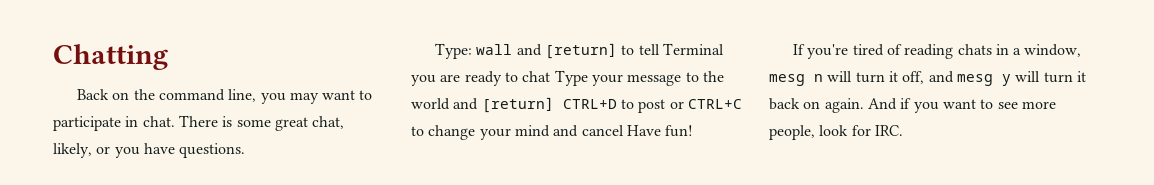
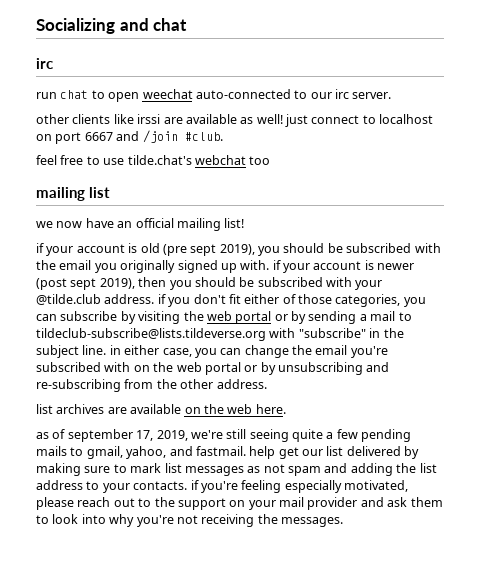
[53,44,168,70] [76,89,373,104] [53,115,345,131] [53,143,246,158] [434,43,724,59] [411,70,724,86] [411,97,742,113] [411,125,694,140] [792,44,1082,59] [769,71,1086,86] [769,98,1056,113] [769,125,903,140] Chatting // Back on the command line, you may want to participate in chat. There is some great chat, likely, or you have questions. // Type: wall and [return] to tell Terminal you are ready to chat Type your message to the world and [return] CTRL+D to post or CTRL+C to change your mind and cancel Have fun! // If you're tired of reading chats in a window, mesg n will turn it off, and mesg y will turn it back on again. And if you want to see more people, look for IRC. -> [36,18,188,34] [36,58,53,69] [36,89,392,102] [36,114,434,127] [36,130,223,144] [36,155,271,165] [36,187,110,201] [36,218,245,231] [36,243,441,256] [36,260,415,273] [36,277,383,290] [36,294,426,307] [36,311,412,324] [36,328,404,341] [36,345,388,358] [36,362,390,375] [36,379,267,392] [36,404,286,414] [36,429,412,442] [36,446,420,459] [36,463,437,476] [36,480,408,493] [36,497,443,510] [36,514,343,527] Socializing and chat // irc // run chat to open weechat auto-connected to our irc server. // other clients like irssi are available as well! just connect to localhost on port 6667 and /join #club. // feel free to use tilde.chat's webchat too // mailing list // we now have an official mailing list! // if your account is old (pre sept 2019), you should be subscribed with the email you originally signed up with. if your account is newer (post sept 2019), then you should be subscribed with your @tilde.club address. if you don't fit either of those categories, you can subscribe by visiting the web portal or by sending a mail to tildeclub-subscribe@lists.tildeverse.org with "subscribe" in the subject line. in either case, you can change the email you're subscribed with on the web portal or by unsubscribing and re-subscribing from the other address. // list archives are available on the web here. // as of september 17, 2019, we're still seeing quite a few pending mails to gmail, yahoo, and fastmail. help get our list delivered by making sure to mark list messages as not spam and adding the list address to your contacts. if you're feeling especially motivated, please reach out to the support on your mail provider and ask them to look into why you're not receiving the messages.

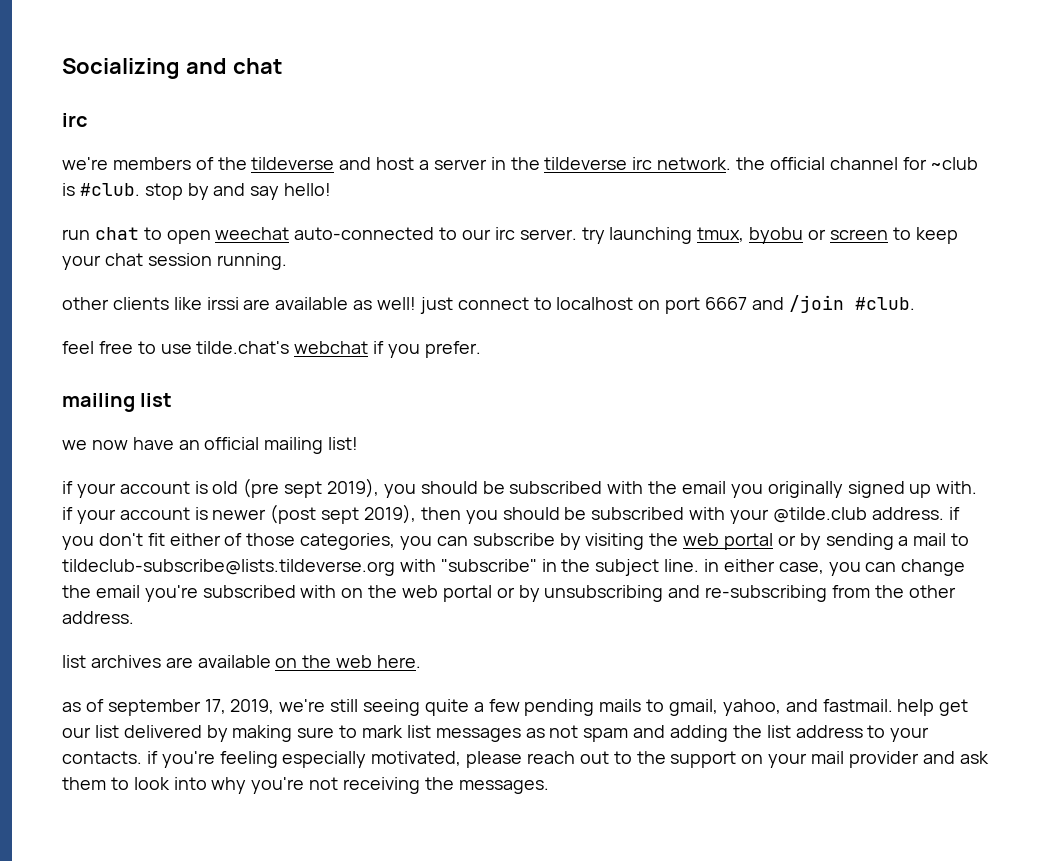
(53, 63) none -> [62,157,979,170] [62,183,332,200] // we're members of the tildeverse and host a server in the tildeverse irc network. the official channel for ~club is #club. stop by and say hello!
(392, 95) none -> [581,227,958,244] [62,253,287,270] try launching tmux, byobu or screen to keep your chat session running.
[249,156,271,165] too -> [373,341,481,358] if you prefer.

